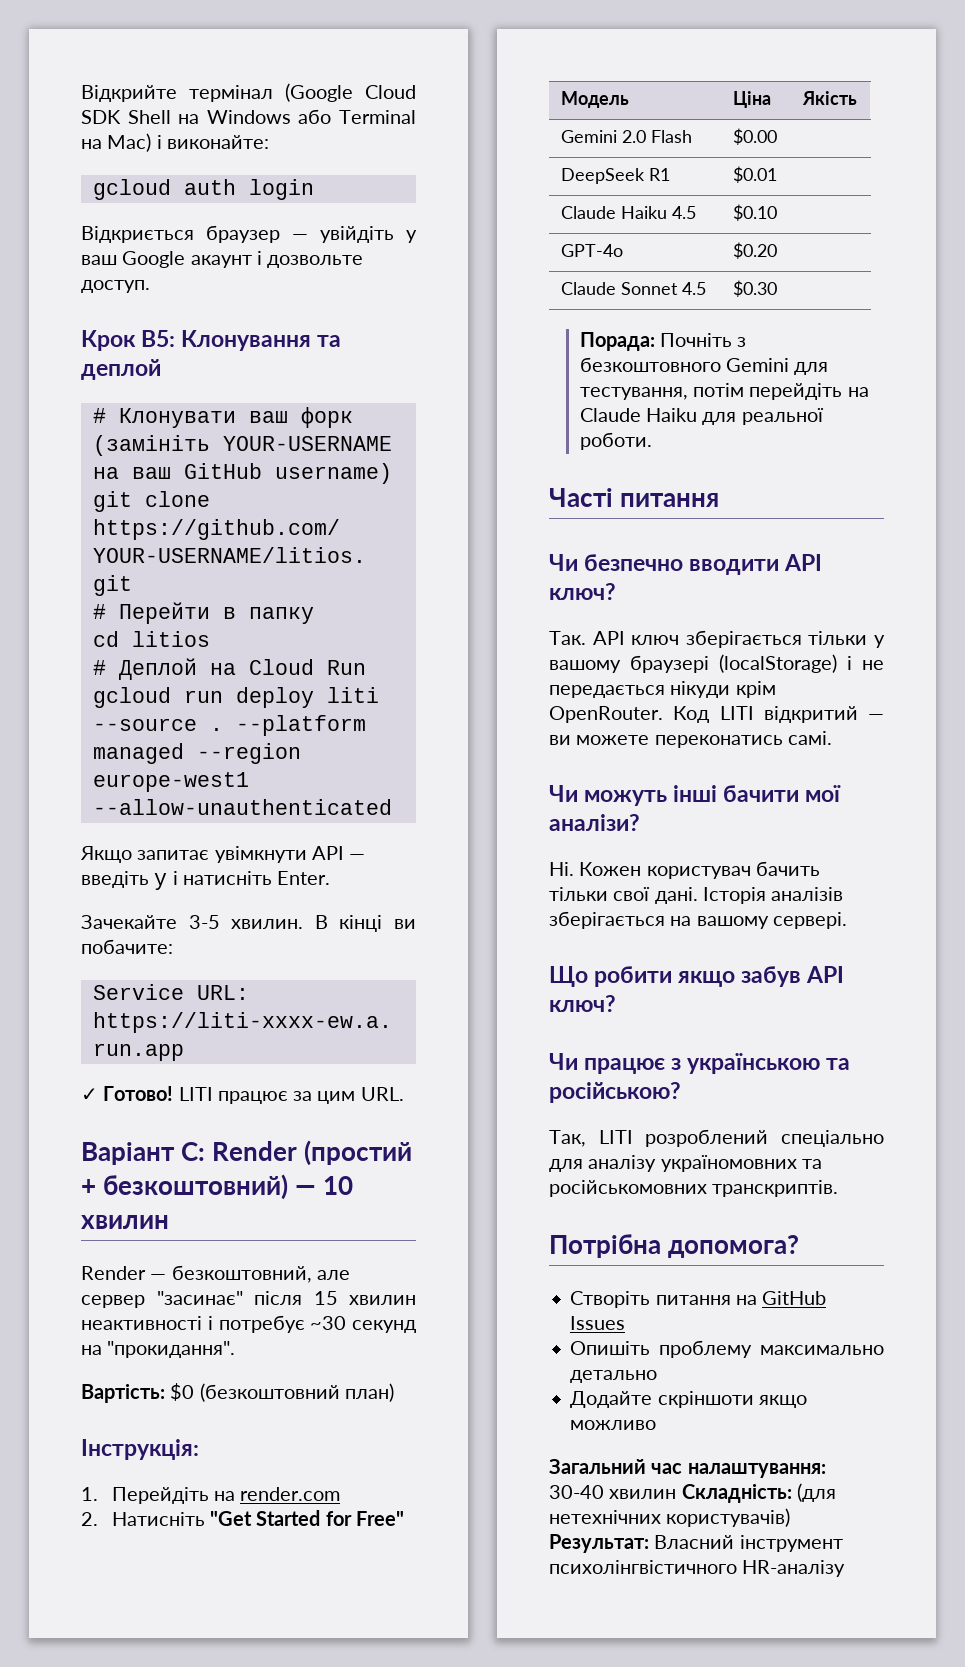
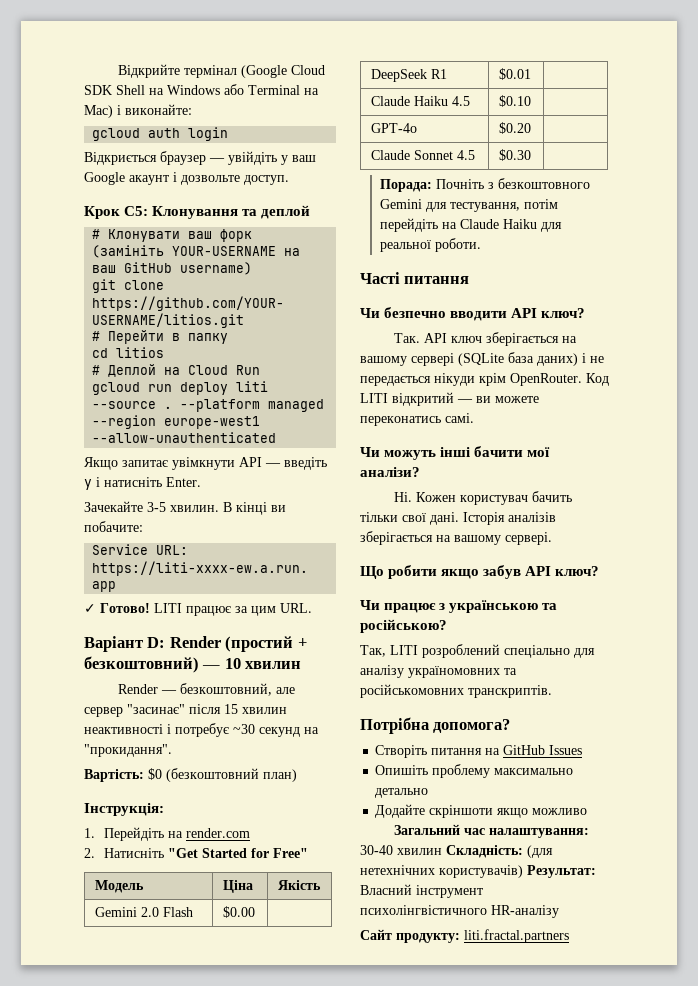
[141,330,176,347] B5: -> [124,206,149,216] C5:
[181,1142,206,1161] C: -> [147,637,166,648] D:
[808,631,885,648] [549,654,837,673] тільки у вашому браузері (localStorage) -> [561,336,577,343] [360,352,578,366] на вашому сервері (SQLite база даних)
(846, 1568) none -> [360,929,569,943] // Сайт продукту: liti.fractal.partners

